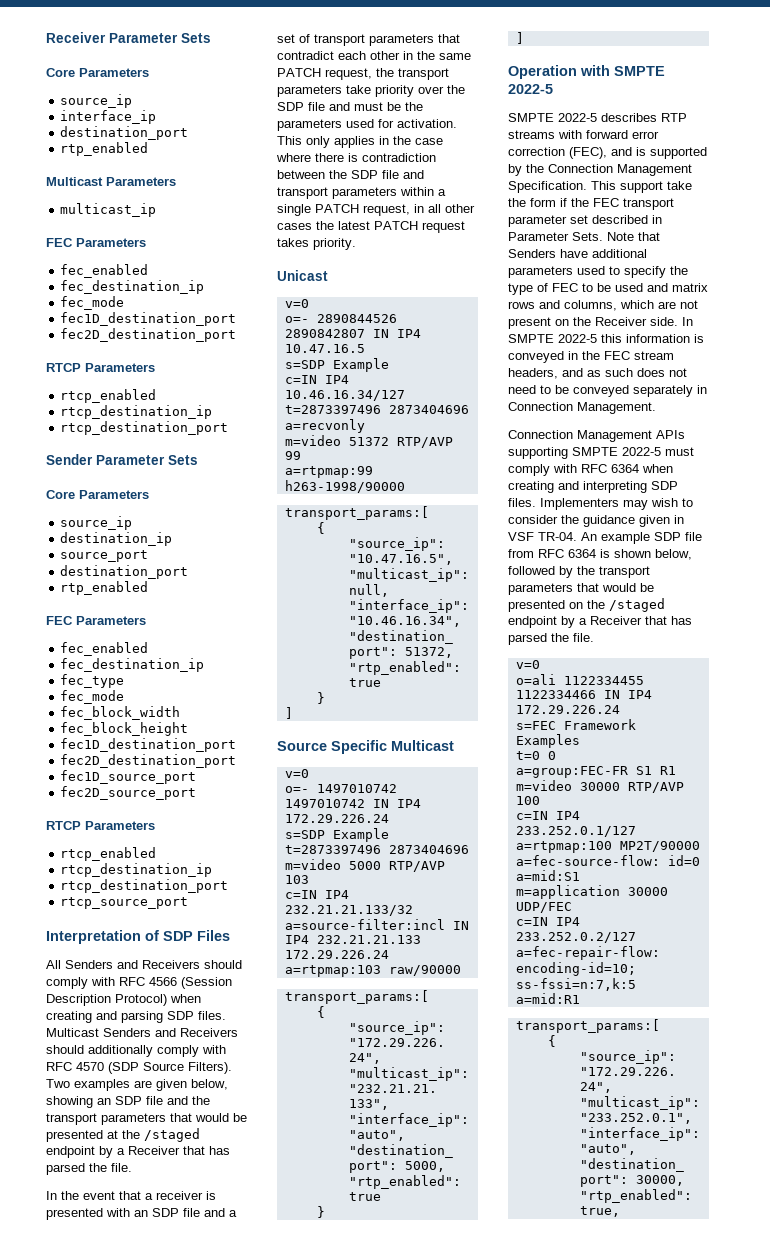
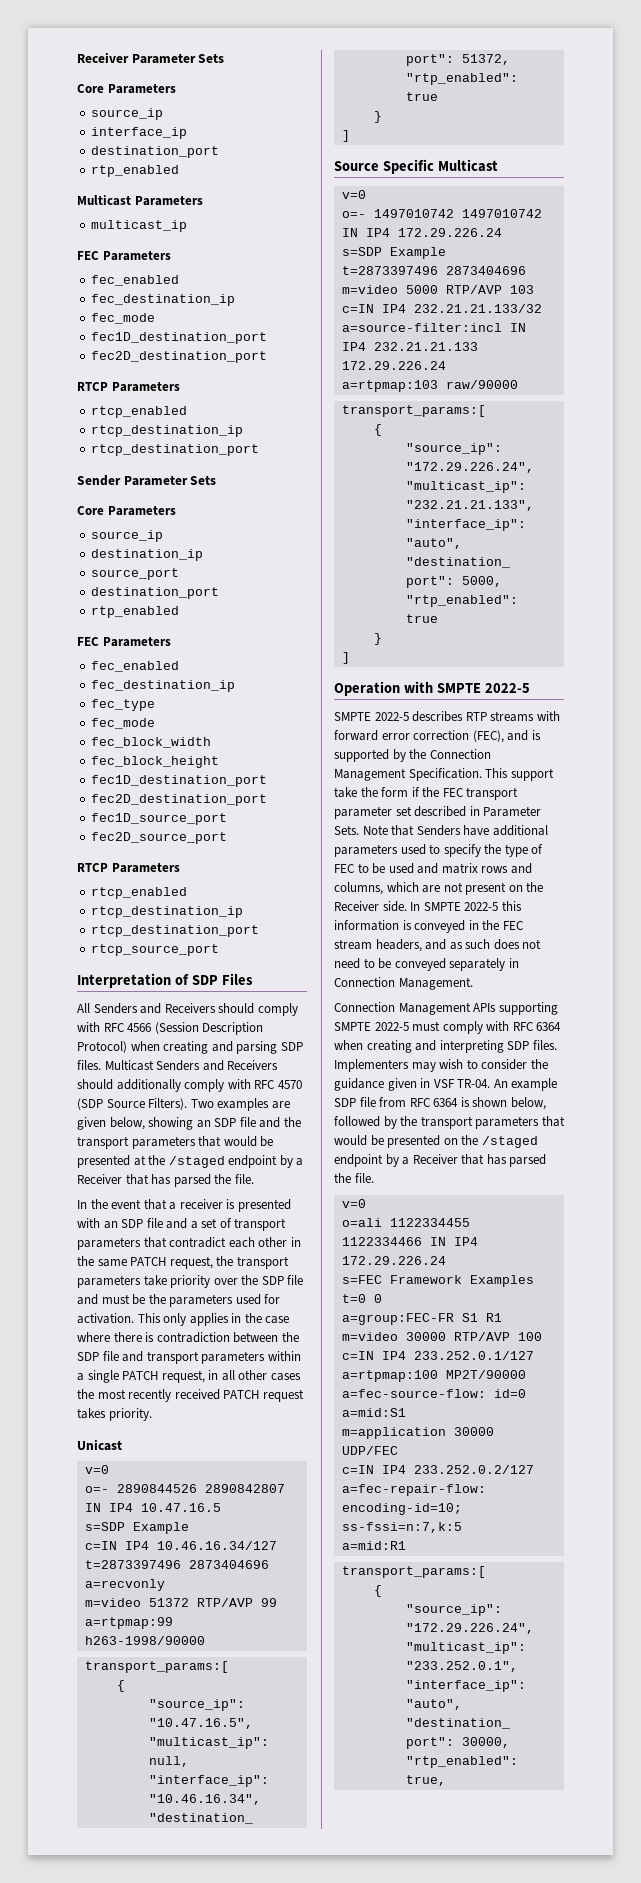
[338,221,370,230] latest -> [97,1389,220,1402] most recently received

